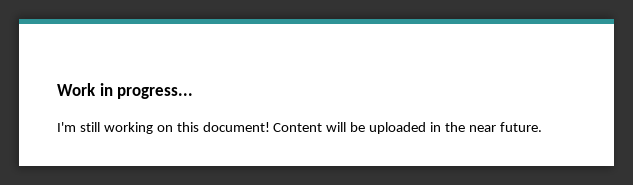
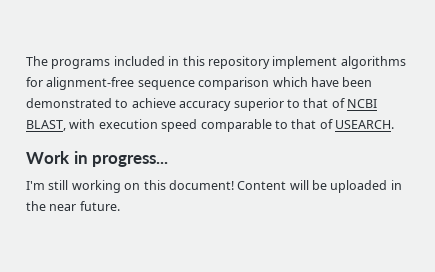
(57, 89) none -> [26,56,406,69] [26,77,373,90] [26,98,377,111] [26,119,394,132] The programs included in this repository implement algorithms for alignment-free sequence comparison which have been demonstrated to achieve accuracy superior to that of NCBI BLAST, with execution speed comparable to that of USEARCH. //

